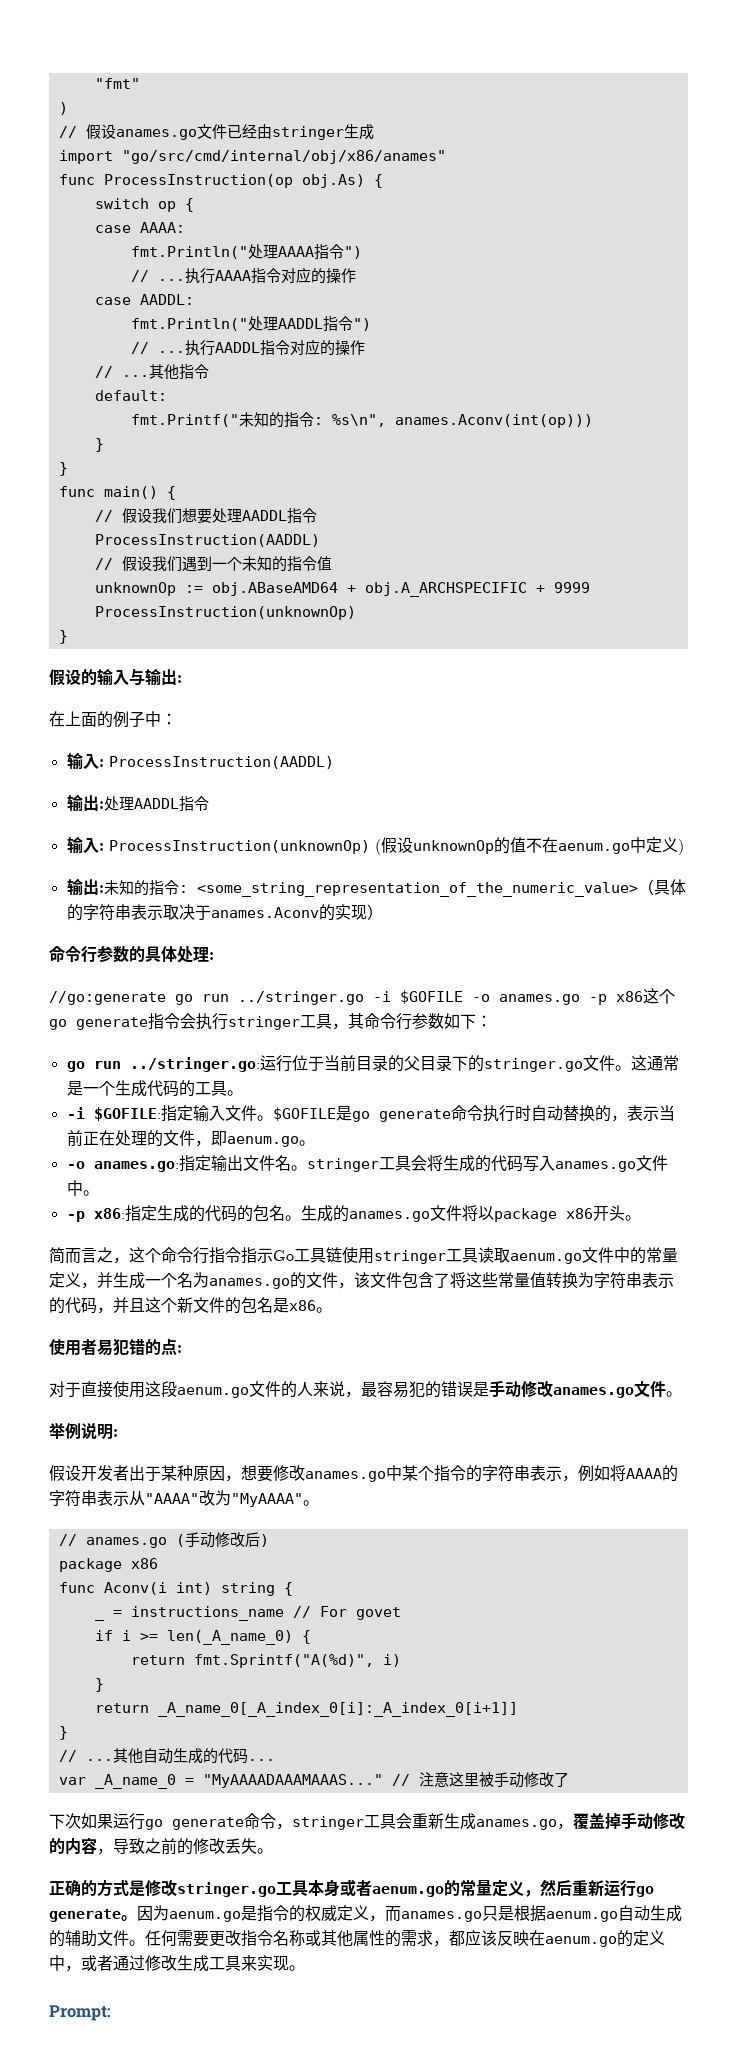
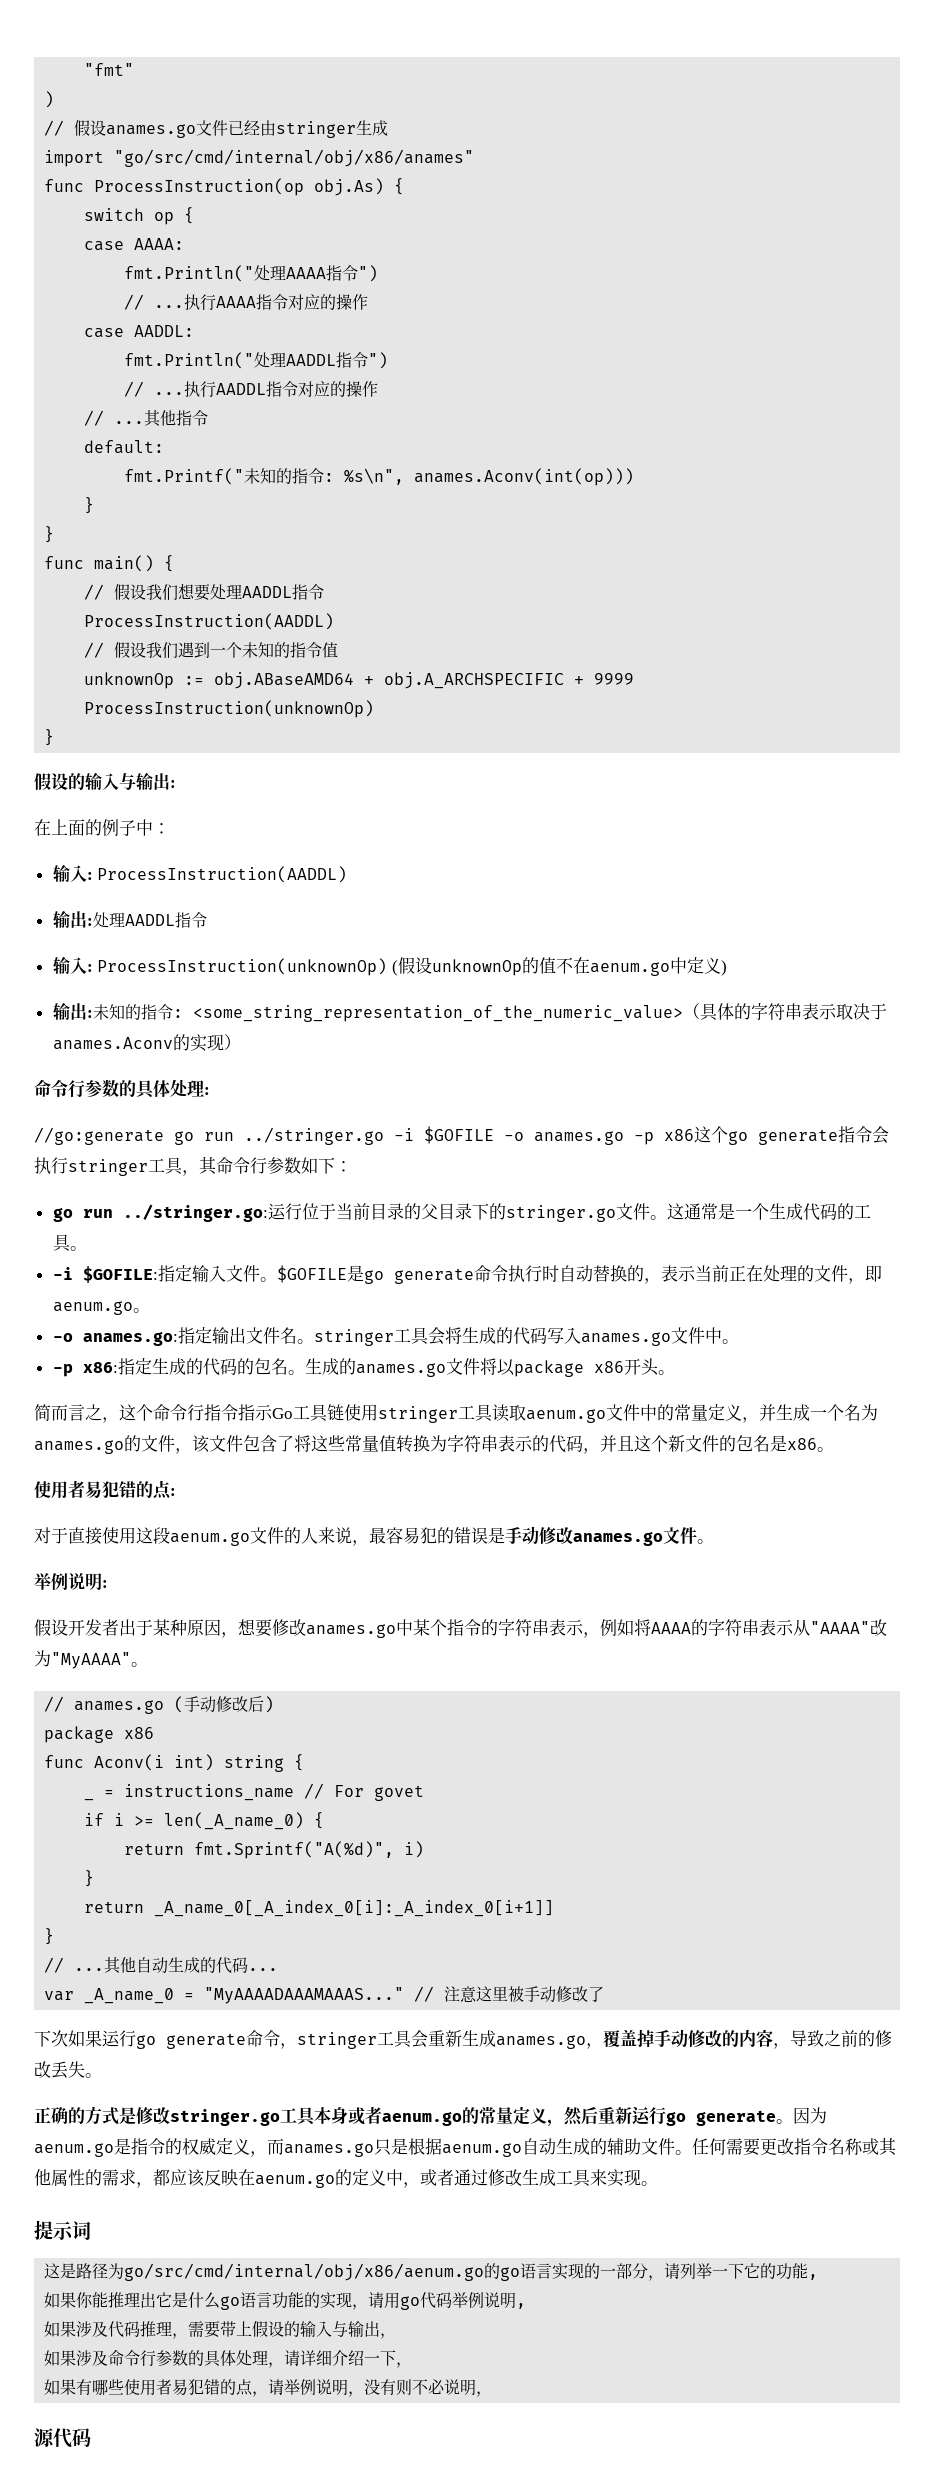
[49,2005,111,2021] Prompt: -> [34,2220,91,2240] [44,2263,819,2281] [44,2292,527,2310] [44,2321,397,2339] [44,2350,413,2368] [44,2379,493,2397] [34,2428,91,2448] 提示词 // 这是路径为go/src/cmd/internal/obj/x86/aenum.go的go语言实现的一部分，请列举一下它的功能, // 如果你能推理出它是什么go语言功能的实现，请用go代码举例说明, // 如果涉及代码推理，需要带上假设的输入与输出， // 如果涉及命令行参数的具体处理，请详细介绍一下， // 如果有哪些使用者易犯错的点，请举例说明，没有则不必说明， // 源代码

